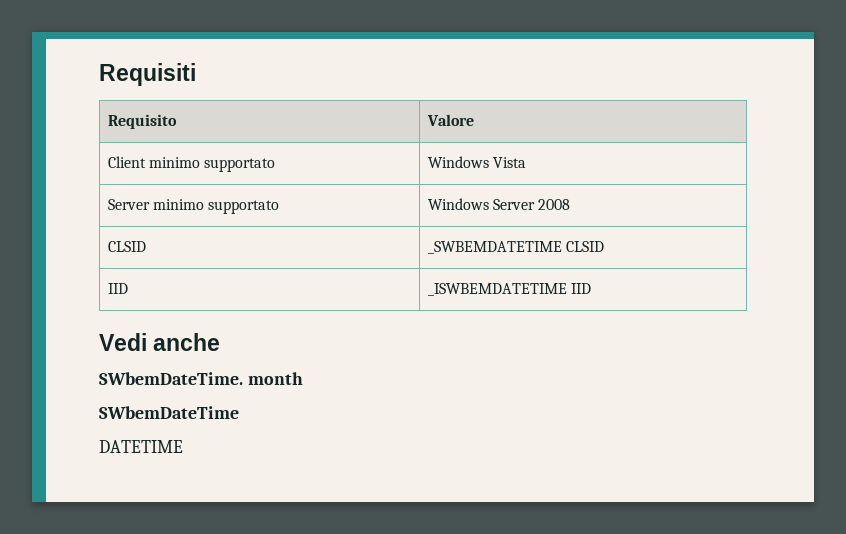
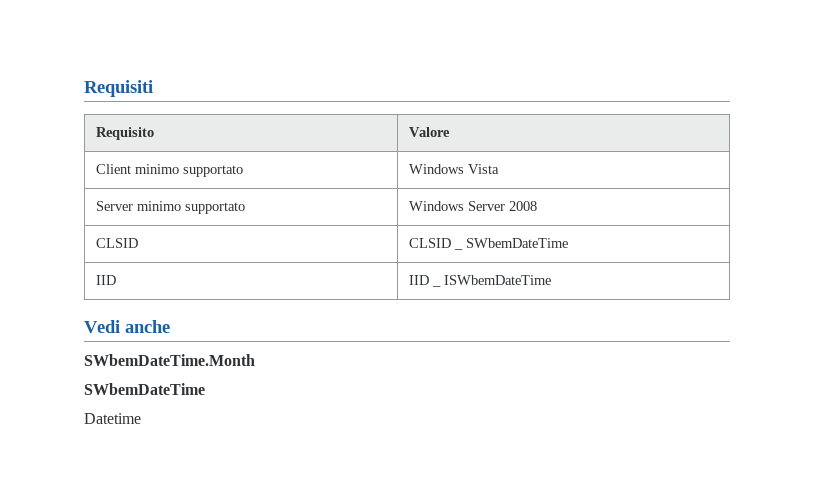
[427,241,605,254] _SWBEMDATETIME CLSID -> [409,238,452,248] [454,248,464,250] [466,238,569,248] CLSID _ SWbemDateTime
[427,283,592,296] _ISWBEMDATETIME IID -> [409,275,430,285] [432,285,442,287] [444,275,552,285] IID _ ISWbemDateTime
[99,372,303,385] [99,406,239,419] [99,440,183,453] SWbemDateTime. month // SWbemDateTime // DATETIME -> [84,354,255,366] [84,383,205,395] [84,413,141,424] SWbemDateTime.Month // SWbemDateTime // Datetime

